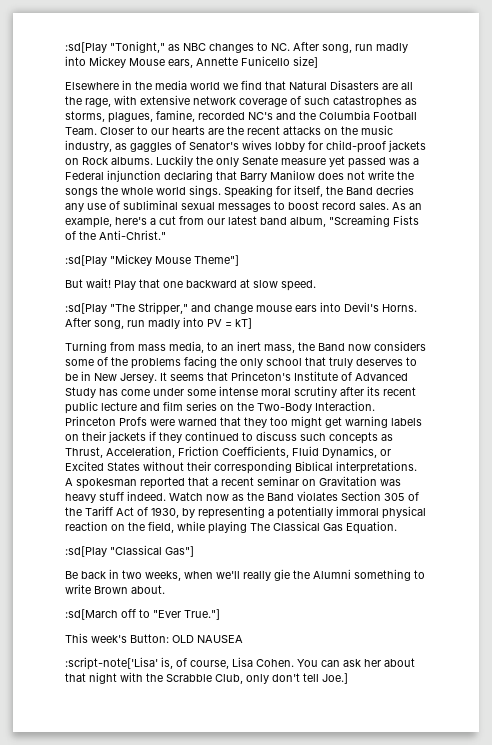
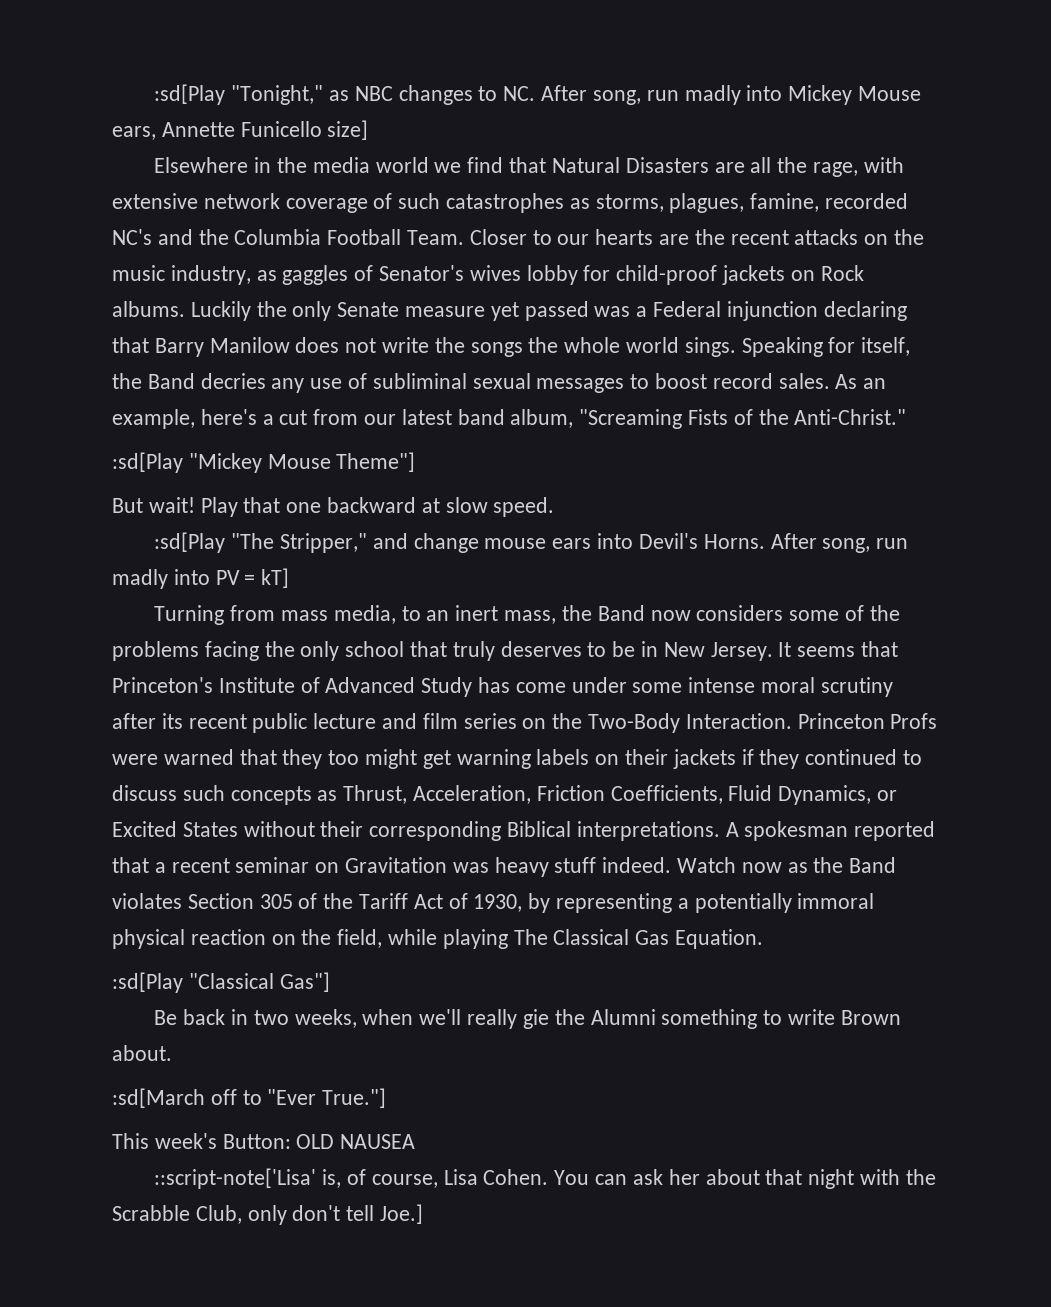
[65,657,158,670] :script-note['Lisa' -> [154,1168,317,1189] ::script-note['Lisa'

